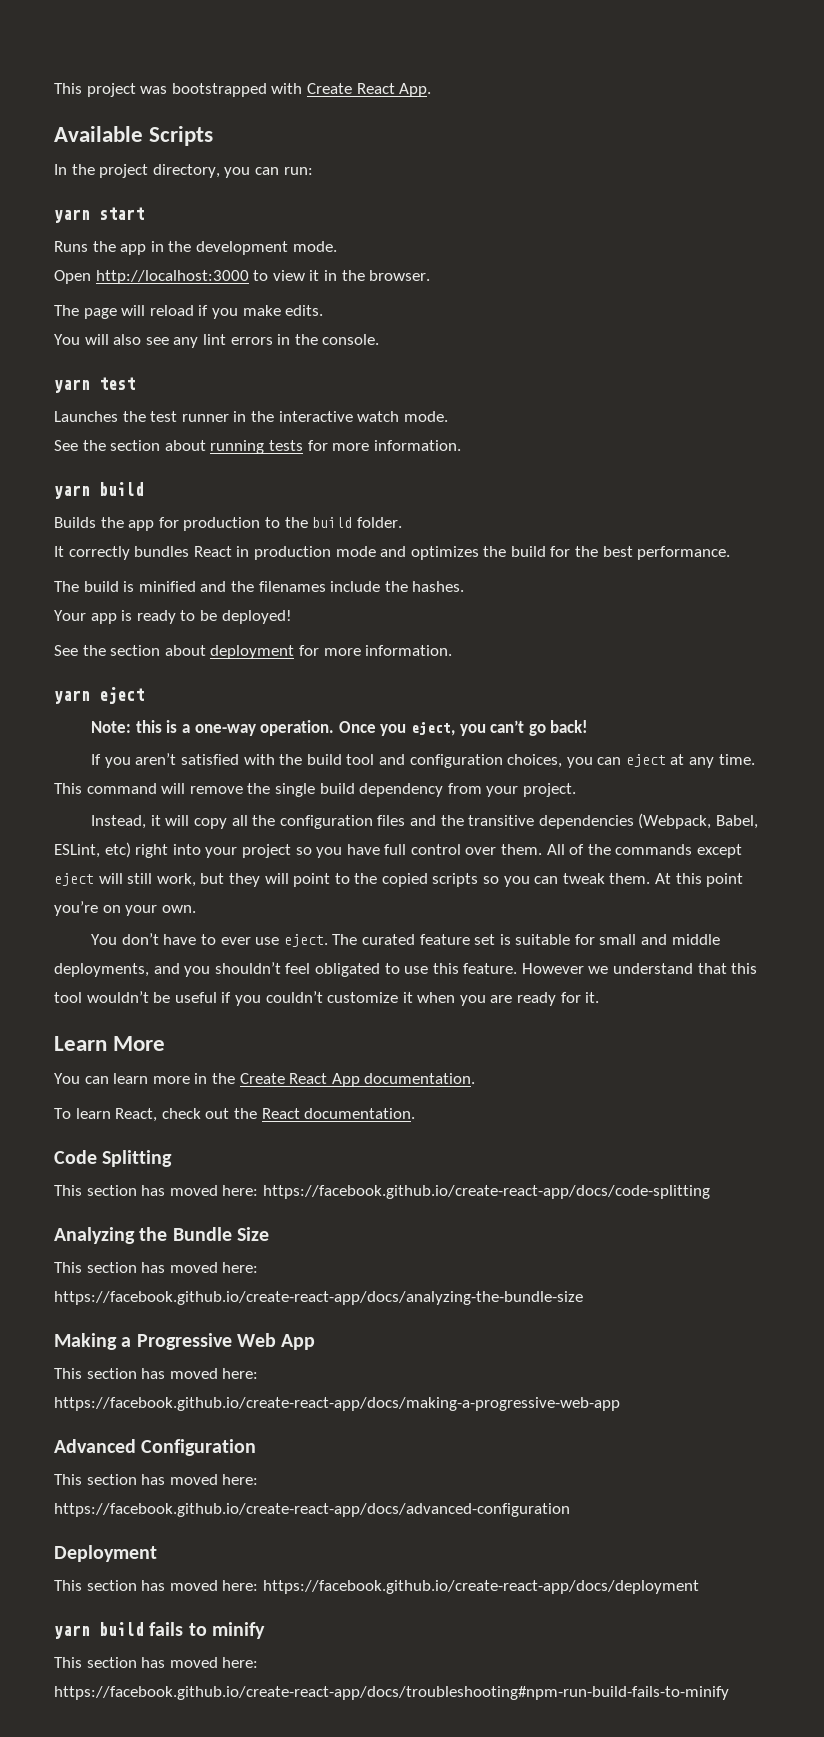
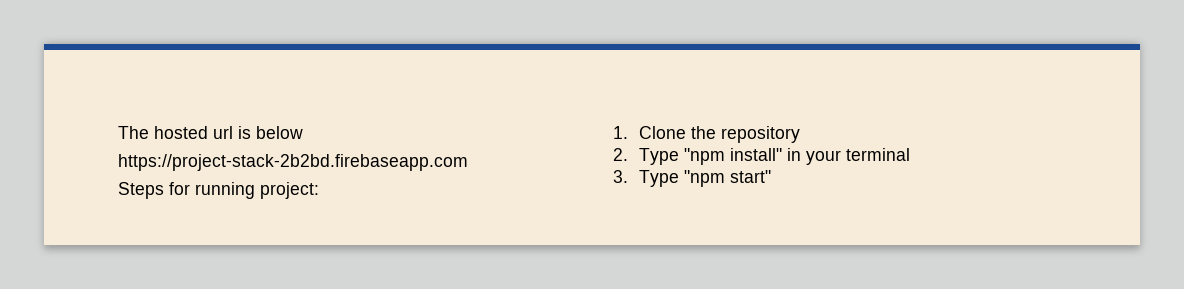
[54,83,432,97] [54,126,214,146] [54,164,313,178] [54,207,144,223] [54,241,337,255] [54,270,431,284] [54,305,324,319] [54,334,380,348] [54,377,135,393] [54,411,448,422] [54,440,461,454] [54,482,144,499] [54,517,402,531] [54,546,731,560] [54,581,465,592] [54,610,292,624] [54,645,453,659] [54,687,144,704] [91,720,589,736] [91,753,755,768] [54,783,576,797] [91,813,758,829] [54,842,743,858] [54,873,744,887] [54,901,196,916] [91,933,720,947] [54,962,758,977] [54,991,600,1006] [54,1036,166,1051] [54,1073,476,1087] [54,1108,416,1122] [54,1150,173,1167] [54,1185,710,1199] [54,1227,269,1244] [54,1262,259,1273] [54,1291,583,1305] [54,1333,316,1350] [54,1368,259,1379] [54,1397,620,1411] [54,1439,257,1456] [54,1474,259,1485] [54,1503,570,1517] [54,1545,157,1562] [54,1580,699,1594] [54,1622,265,1639] [54,1657,259,1668] [54,1686,729,1700] This project was bootstrapped with Create React App. // Available Scripts // In the project directory, you can run: // yarn start // Runs the app in the development mode. // Open http://localhost:3000 to view it in the browser. // The page will reload if you make edits. // You will also see any lint errors in the console. // yarn test // Launches the test runner in the interactive watch mode. // See the section about running tests for more information. // yarn build // Builds the app for production to the build folder. // It correctly bundles React in production mode and optimizes the build for the best performance. // The build is minified and the filenames include the hashes. // Your app is ready to be deployed! // See the section about deployment for more information. // yarn eject // Note: this is a one-way operation. Once you eject, you can’t go back! // If you aren’t satisfied with the build tool and configuration choices, you can eject at any time. This command will remove the single build dependency from your project. // Instead, it will copy all the configuration files and the transitive dependencies (Webpack, Babel, ESLint, etc) right into your project so you have full control over them. All of the commands except eject will still work, but they will point to the copied scripts so you can tweak them. At this point you’re on your own. // You don’t have to ever use eject. The curated feature set is suitable for small and middle deployments, and you shouldn’t feel obligated to use this feature. However we understand that this tool wouldn’t be useful if you couldn’t customize it when you are ready for it. // Learn More // You can learn more in the Create React App documentation. // To learn React, check out the React documentation. // Code Splitting // This section has moved here: https://facebook.github.io/create-react-app/docs/code-splitting // Analyzing the Bundle Size // This section has moved here: https://facebook.github.io/create-react-app/docs/analyzing-the-bundle-size // Making a Progressive Web App // This section has moved here: https://facebook.github.io/create-react-app/docs/making-a-progressive-web-app // Advanced Configuration // This section has moved here: https://facebook.github.io/create-react-app/docs/advanced-configuration // Deployment // This section has moved here: https://facebook.github.io/create-react-app/docs/deployment // yarn build fails to minify // This section has moved here: https://facebook.github.io/create-react-app/docs/troubleshooting#npm-run-build-fails-to-minify -> [118,126,303,139] [118,154,468,171] [118,182,319,199] [613,126,800,143] [613,148,910,165] [613,170,771,187] The hosted url is below // https://project-stack-2b2bd.firebaseapp.com // Steps for running project: // 1. Clone the repository // 2. Type "npm install" in your terminal // 3. Type "npm start"

